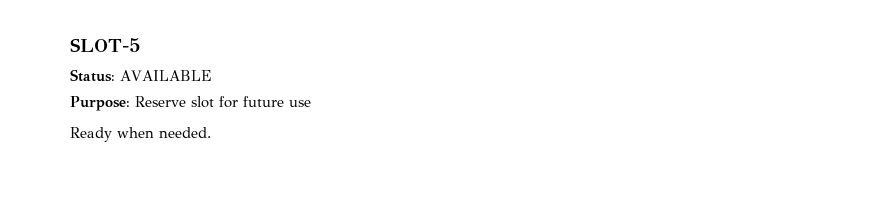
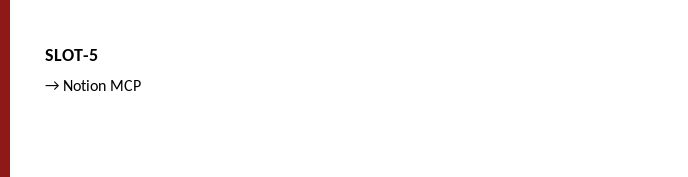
[70,69,211,82] [70,96,311,111] [70,127,211,142] Status: AVAILABLE // Purpose: Reserve slot for future use // Ready when needed. -> [45,80,142,91] → Notion MCP

